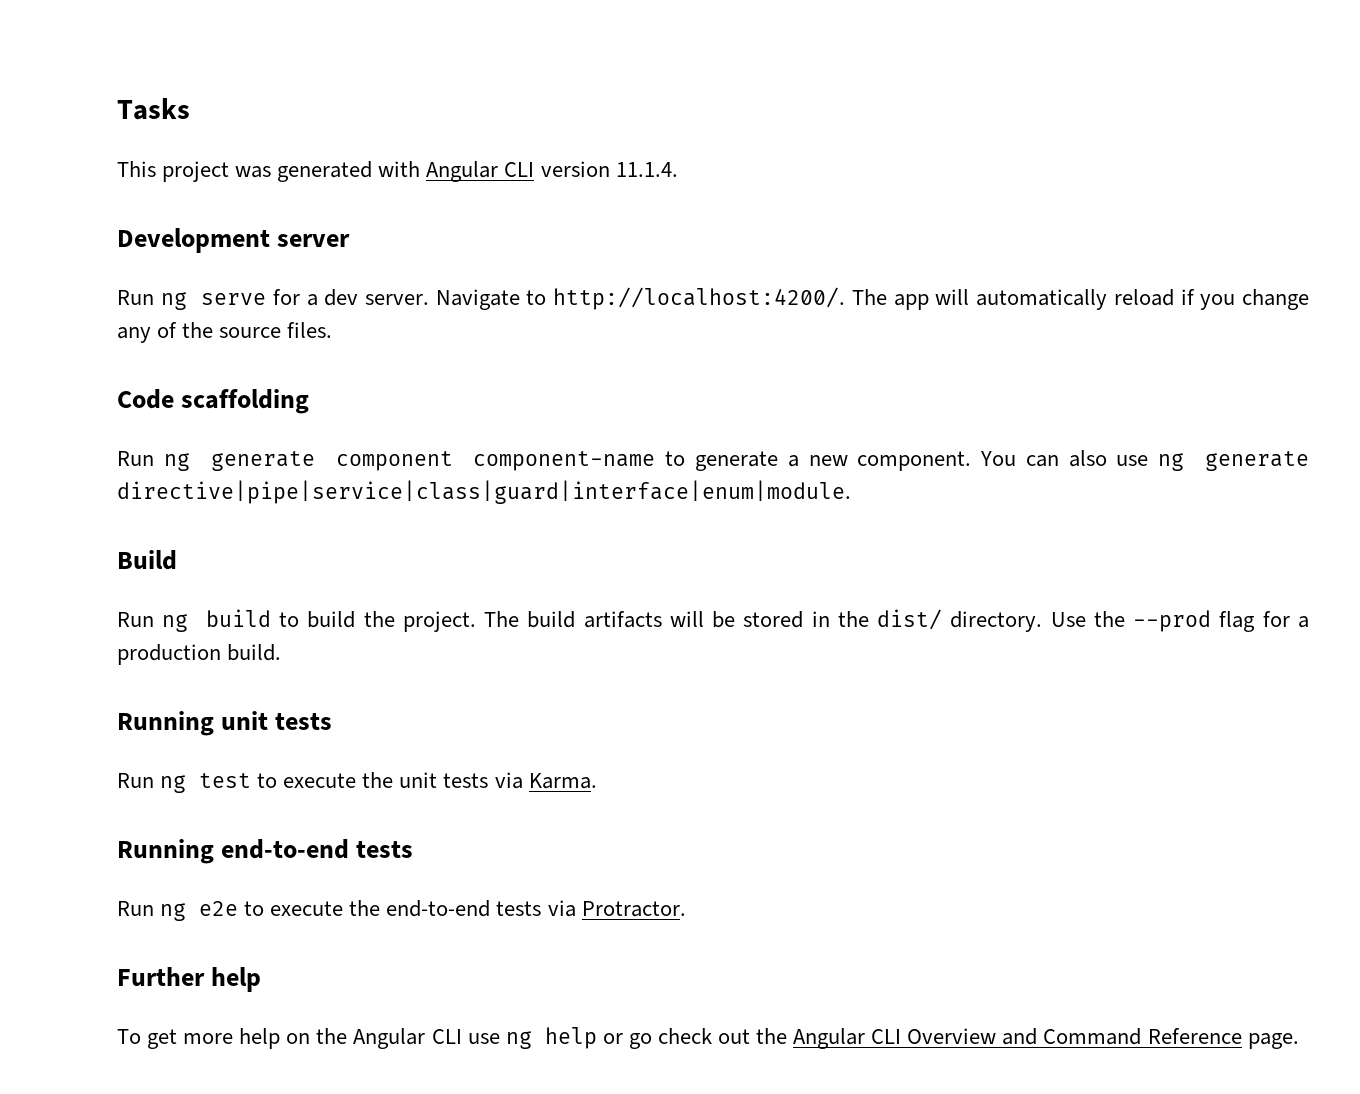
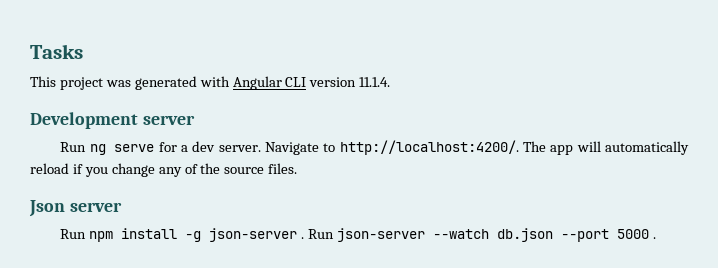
[117,389,310,414] [117,450,1309,471] [117,480,851,504] [117,550,177,570] [117,609,1309,632] [117,644,282,665] [117,711,333,736] [117,772,597,793] [117,839,414,864] [117,900,686,921] [117,967,262,992] [117,1027,1299,1049] Code scaffolding // Run ng generate component component-name to generate a new component. You can also use ng generate directive|pipe|service|class|guard|interface|enum|module. // Build // Run ng build to build the project. The build artifacts will be stored in the dist/ directory. Use the --prod flag for a production build. // Running unit tests // Run ng test to execute the unit tests via Karma. // Running end-to-end tests // Run ng e2e to execute the end-to-end tests via Protractor. // Further help // To get more help on the Angular CLI use ng help or go check out the Angular CLI Overview and Command Reference page. -> [29,200,122,217] [60,228,656,242] Json server // Run npm install -g json-server . Run json-server --watch db.json --port 5000 .

